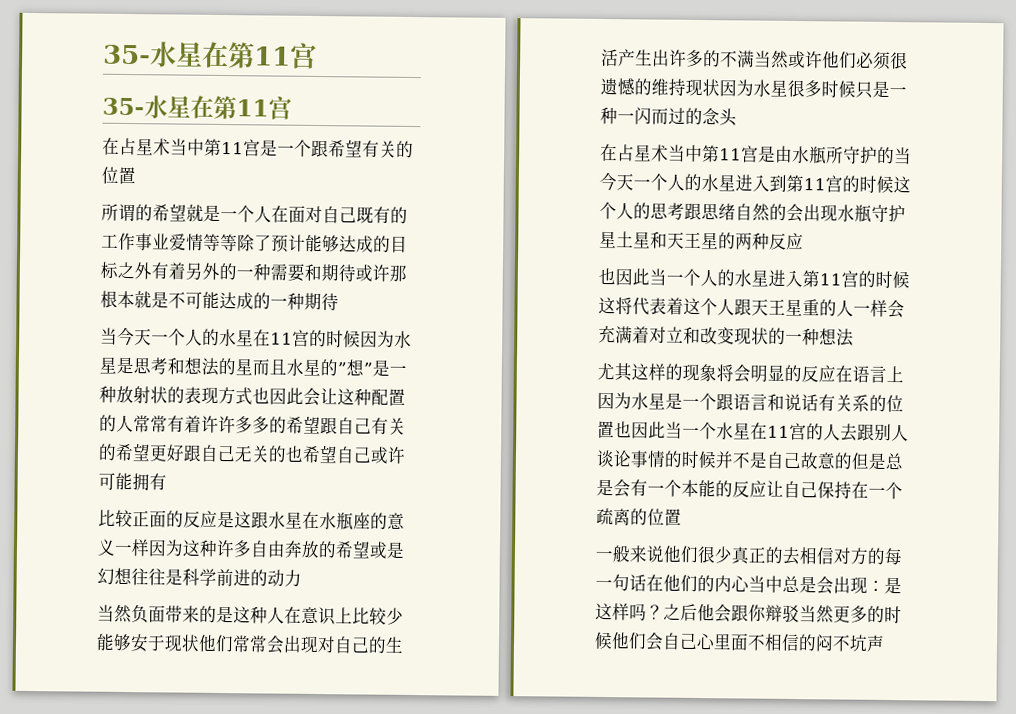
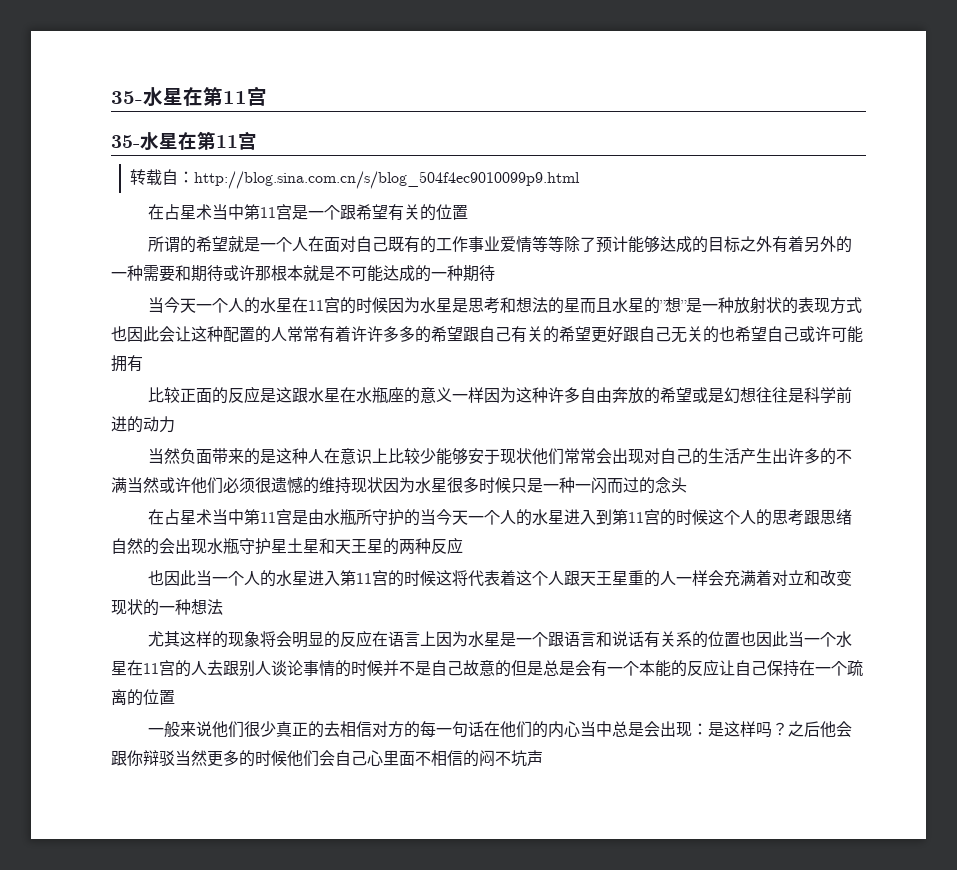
(292, 107) none -> [129,169,580,189] // 转载自：http://blog.sina.com.cn/s/blog_504f4ec9010099p9.html

